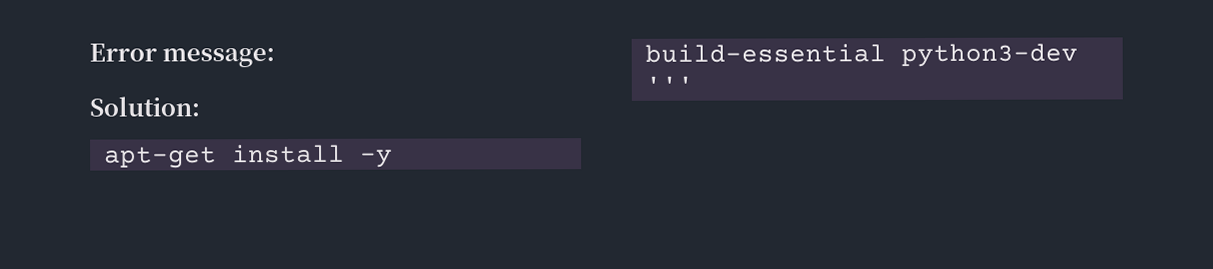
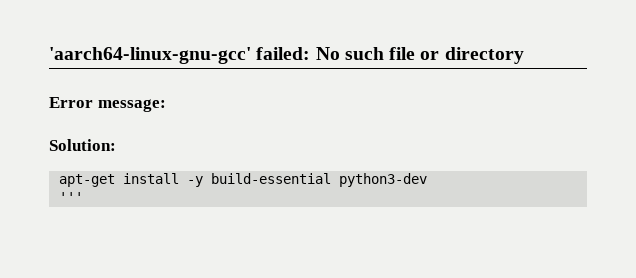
(89, 52) none -> [49,47,524,64] 'aarch64-linux-gnu-gcc' failed: No such file or directory //

